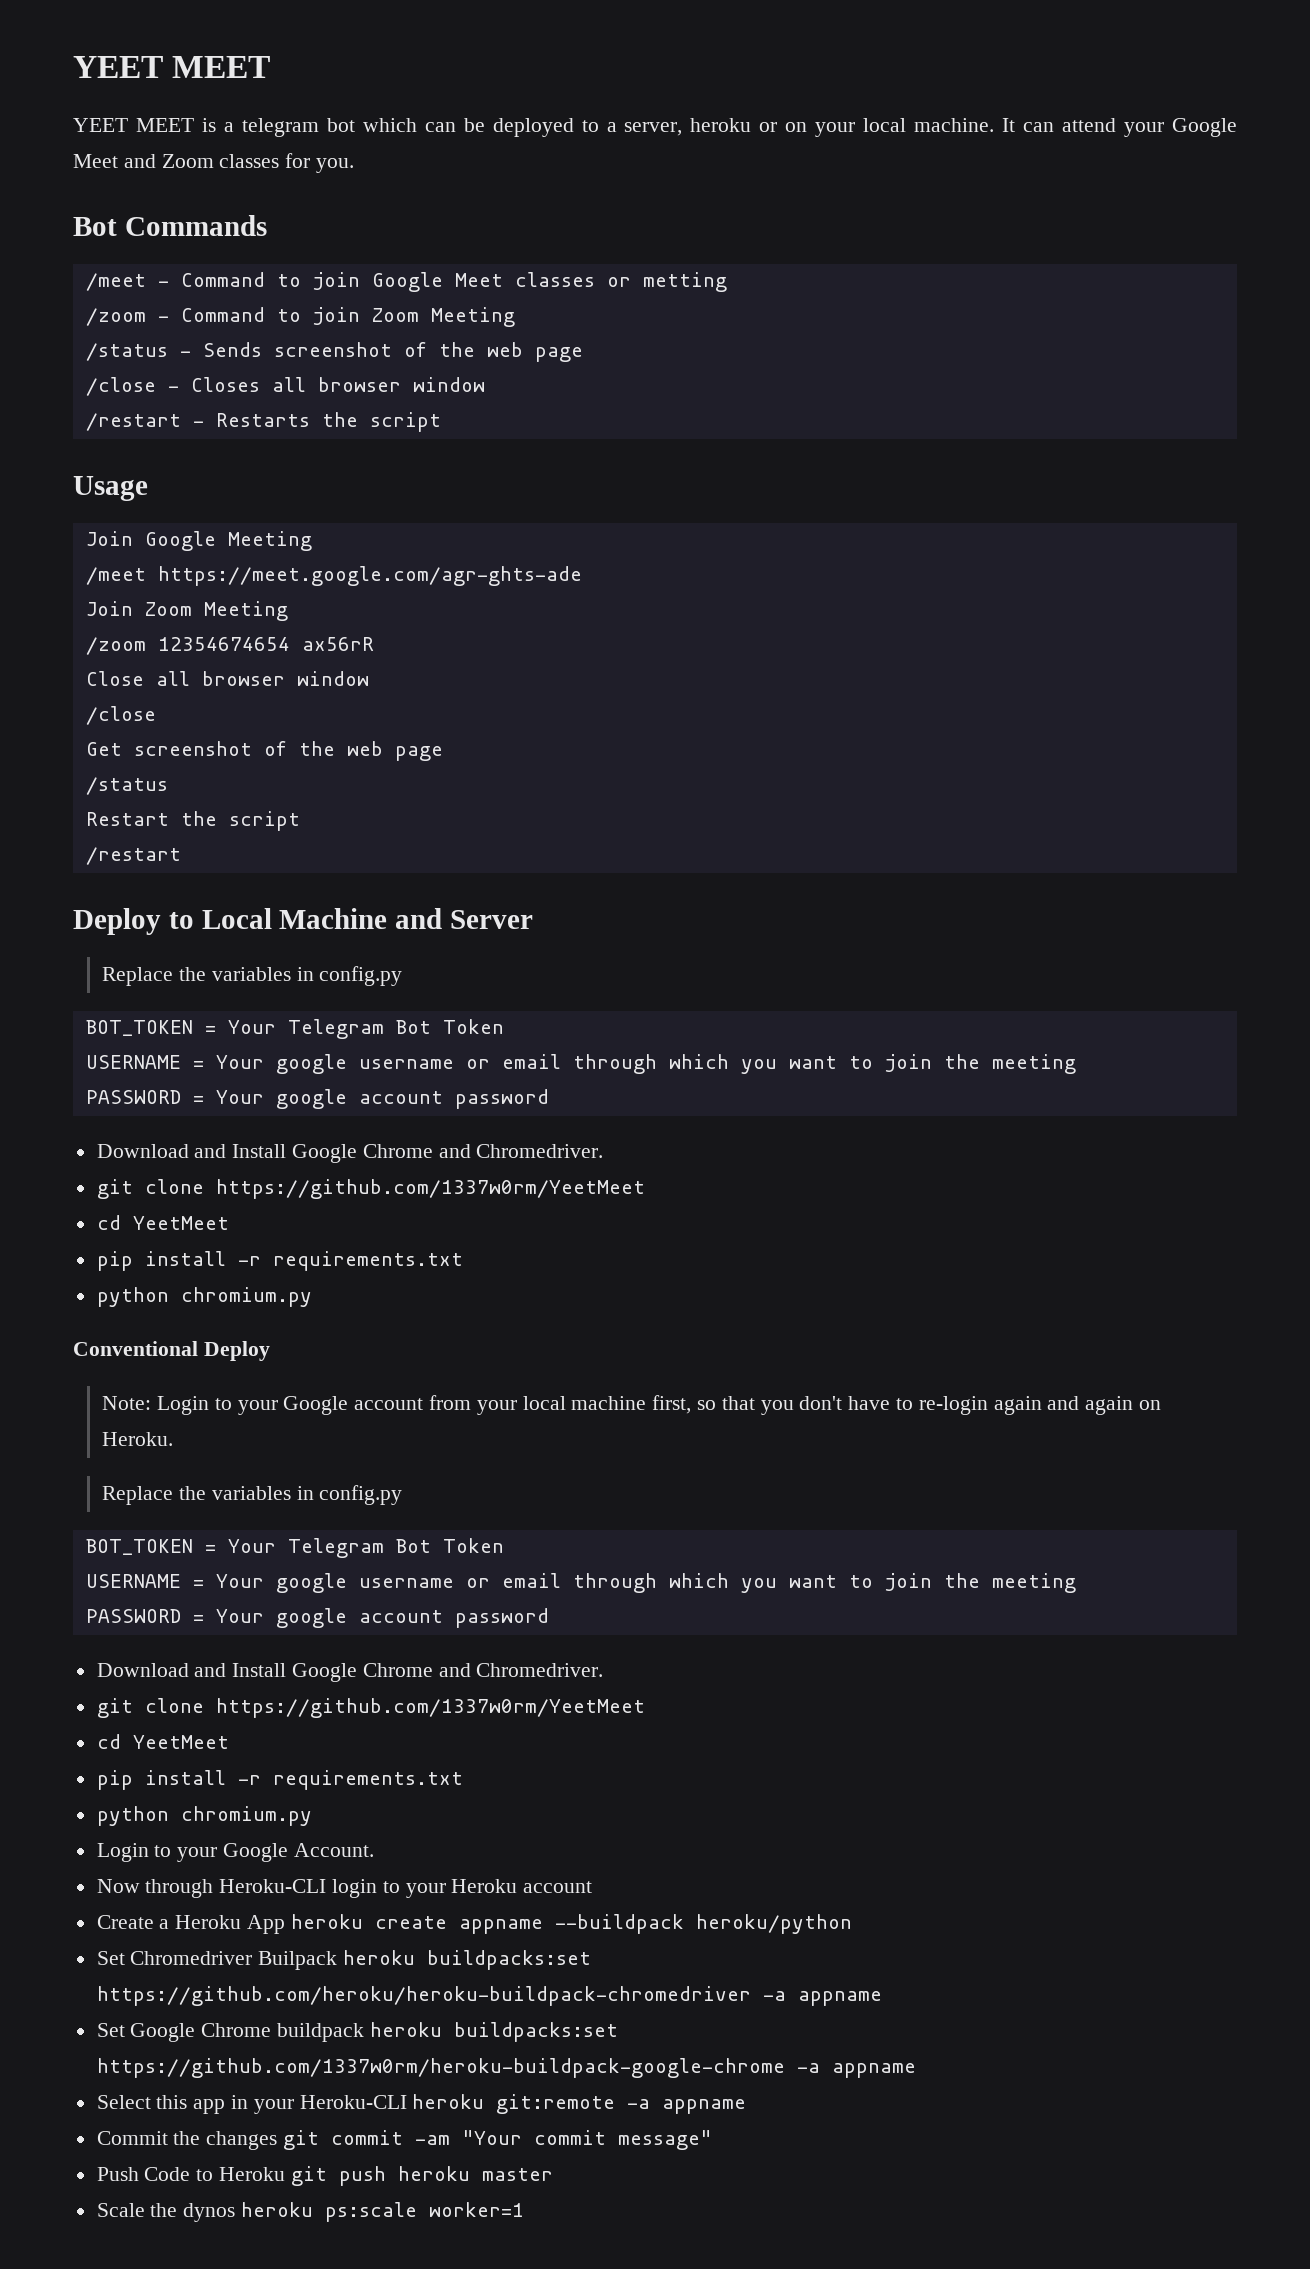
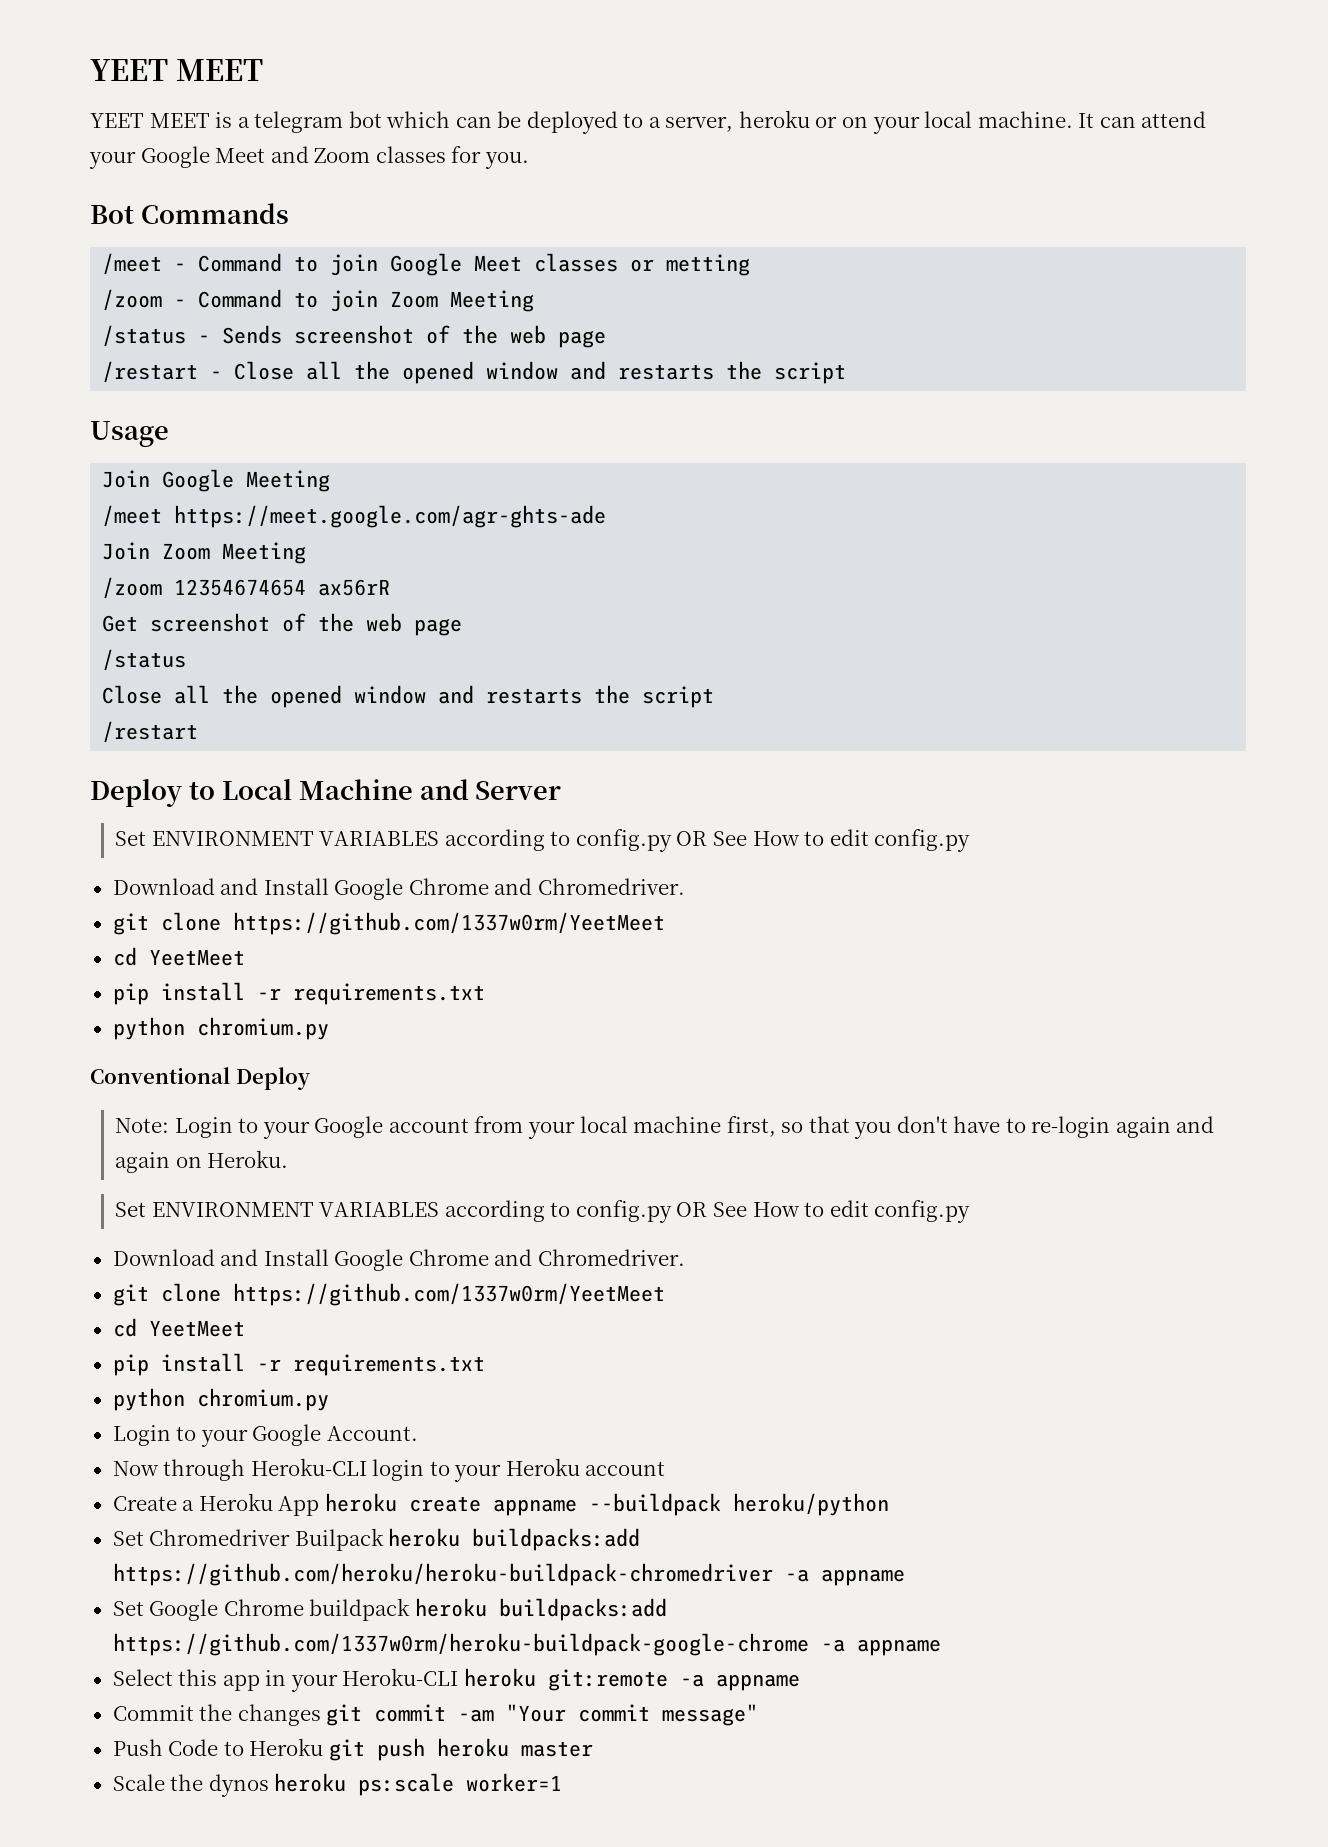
[85,377,485,396] [85,413,310,431] /close - Closes all browser window // /restart - Restarts -> [102,361,715,384] /restart - Close all the opened window and restarts
[85,671,369,686] [85,706,156,725] // Close all browser window // /close -> (391, 587) none
[85,812,169,826] Restart -> [102,685,583,708] Close all the opened window and restarts
[102,966,403,986] [85,1019,504,1039] [85,1054,1076,1074] [85,1089,549,1109] Replace the variables in config.py // BOT_TOKEN = Your Telegram Bot Token // USERNAME = Your google username or email through which you want to join the meeting // PASSWORD = Your google account password -> [115,829,971,852] Set ENVIRONMENT VARIABLES according to config.py OR See How to edit config.py
[102,1485,403,1505] [85,1538,504,1558] [85,1573,1076,1593] [85,1608,549,1628] Replace the variables in config.py // BOT_TOKEN = Your Telegram Bot Token // USERNAME = Your google username or email through which you want to join the meeting // PASSWORD = Your google account password -> [115,1200,971,1223] Set ENVIRONMENT VARIABLES according to config.py OR See How to edit config.py
[427,1950,592,1970] buildpacks:set -> [472,1528,641,1551] buildpacks:add
[453,2022,618,2042] buildpacks:set -> [498,1598,667,1621] buildpacks:add

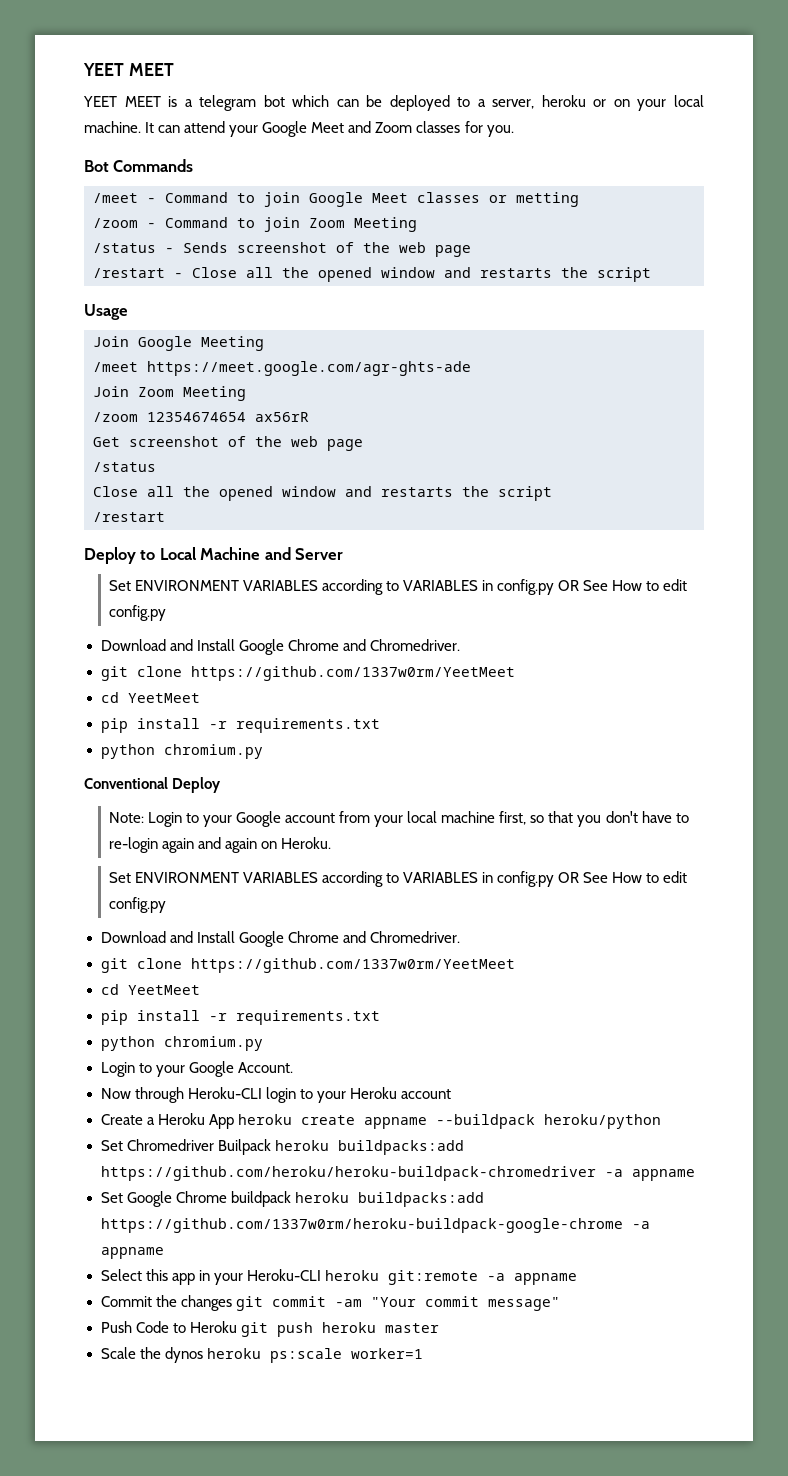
(571, 838) none -> [403,580,494,591] VARIABLES in
(571, 1209) none -> [403,872,494,883] VARIABLES in

